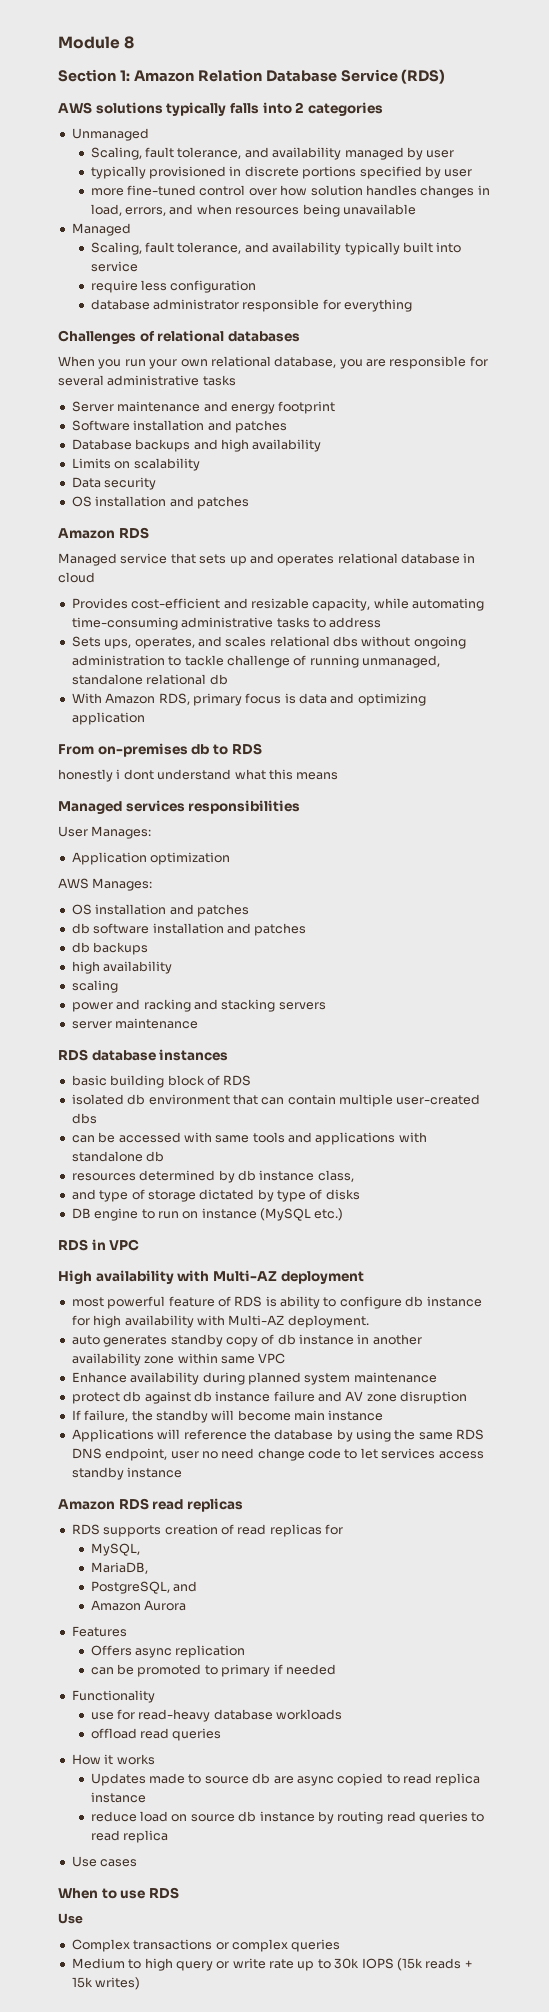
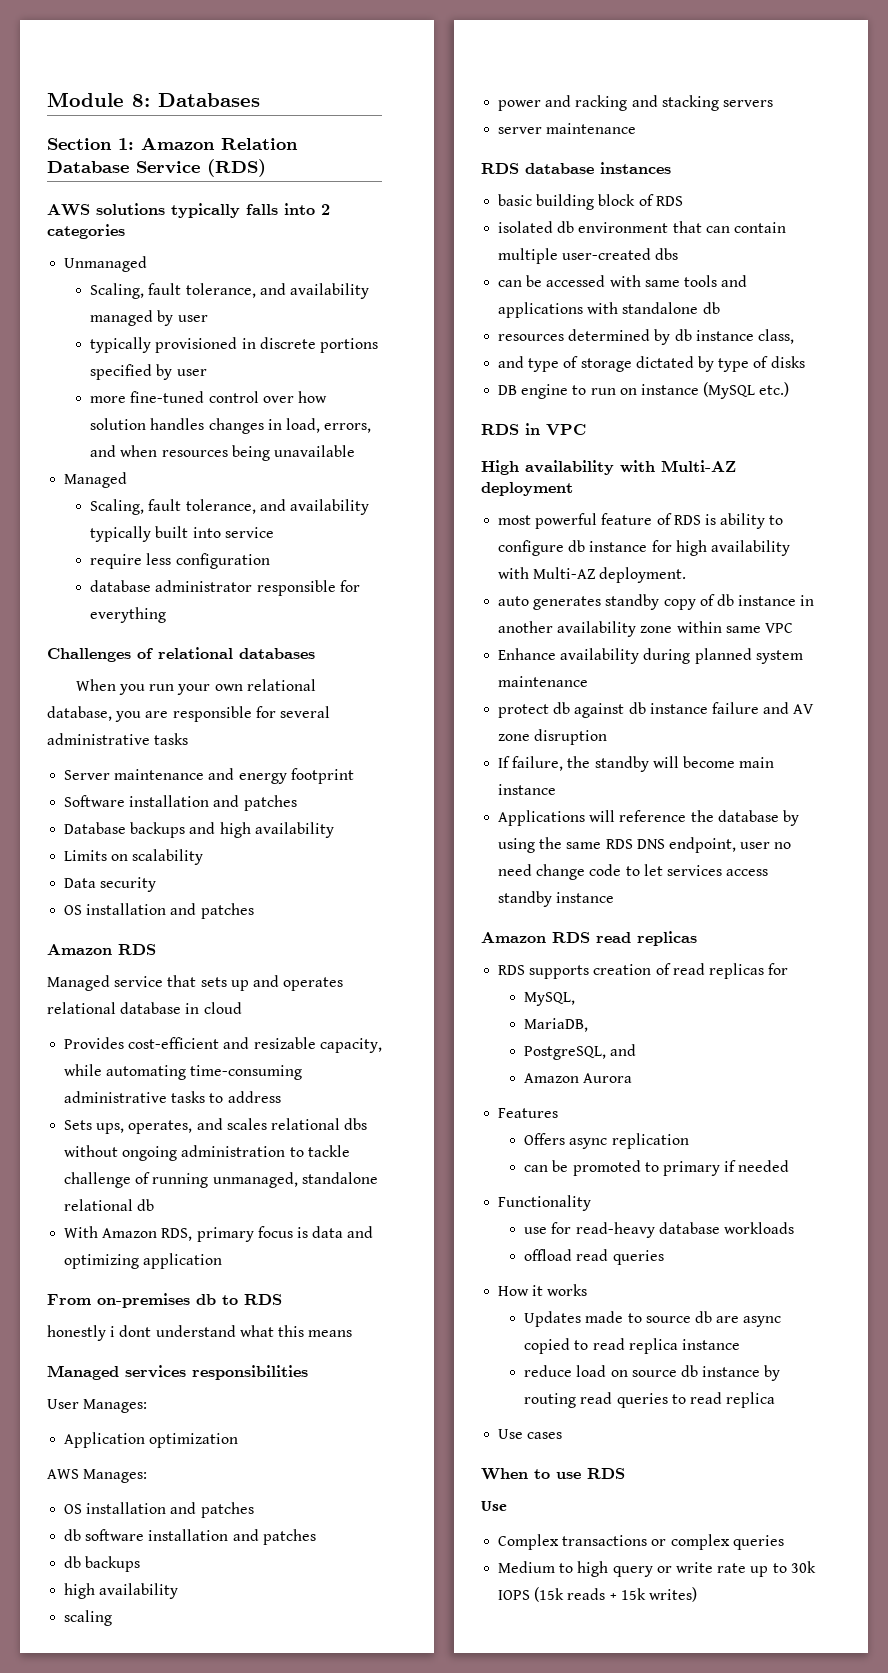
[124,36,135,49] 8 -> [132,93,260,107] 8: Databases

